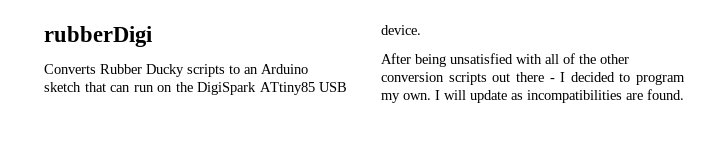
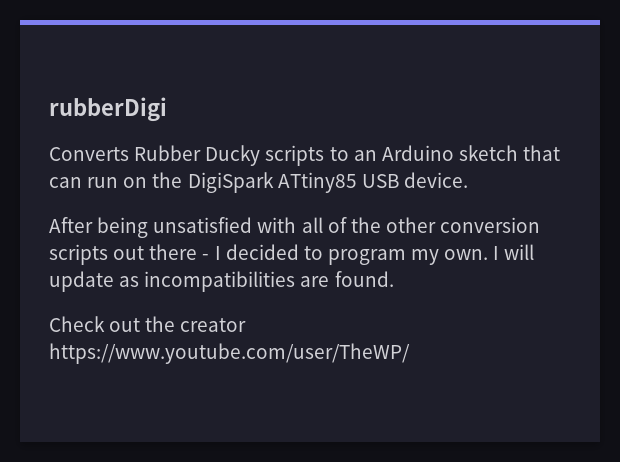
(684, 94) none -> [49,316,247,332] [49,343,410,364] // Check out the creator https://www.youtube.com/user/TheWP/

